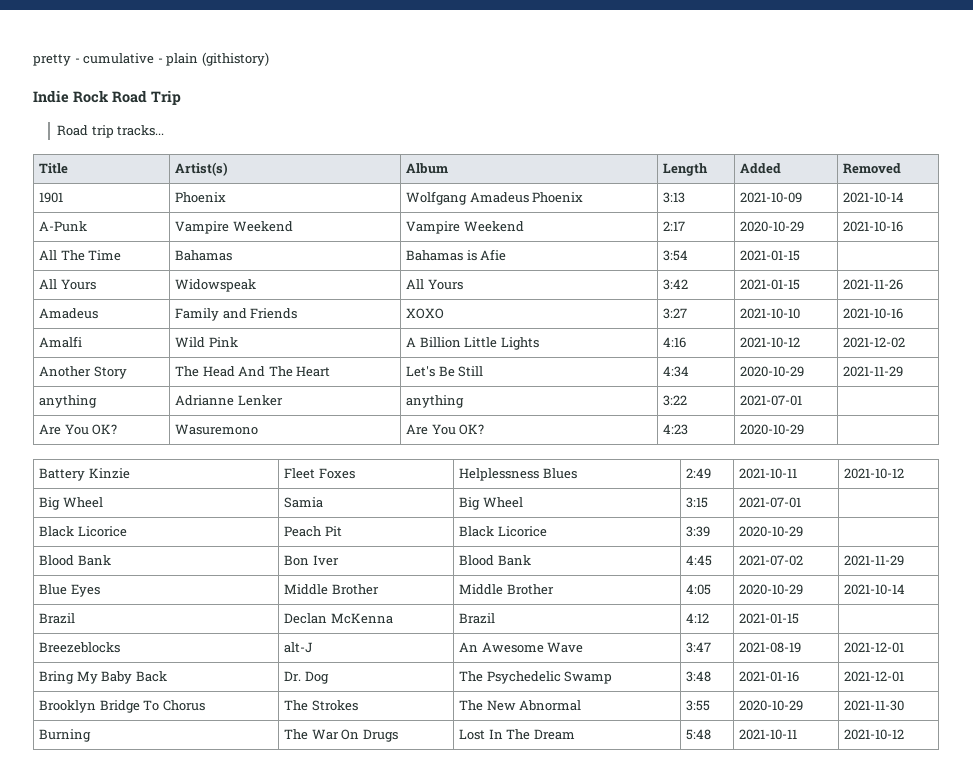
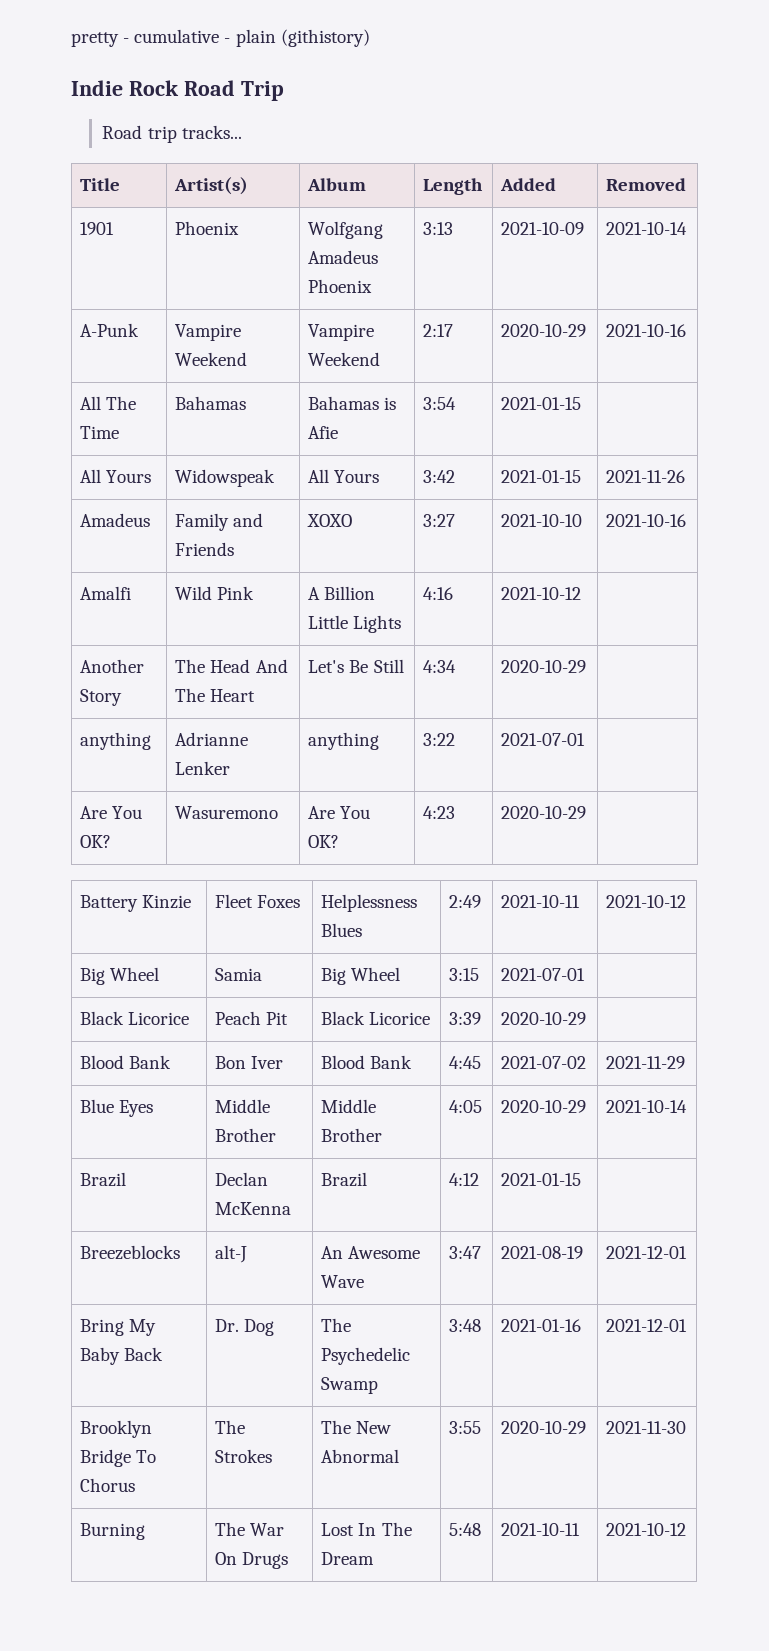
[843,337,906,348] 2021-12-02 -> (582, 593) none
[843,366,904,377] 2021-11-29 -> (587, 666) none

